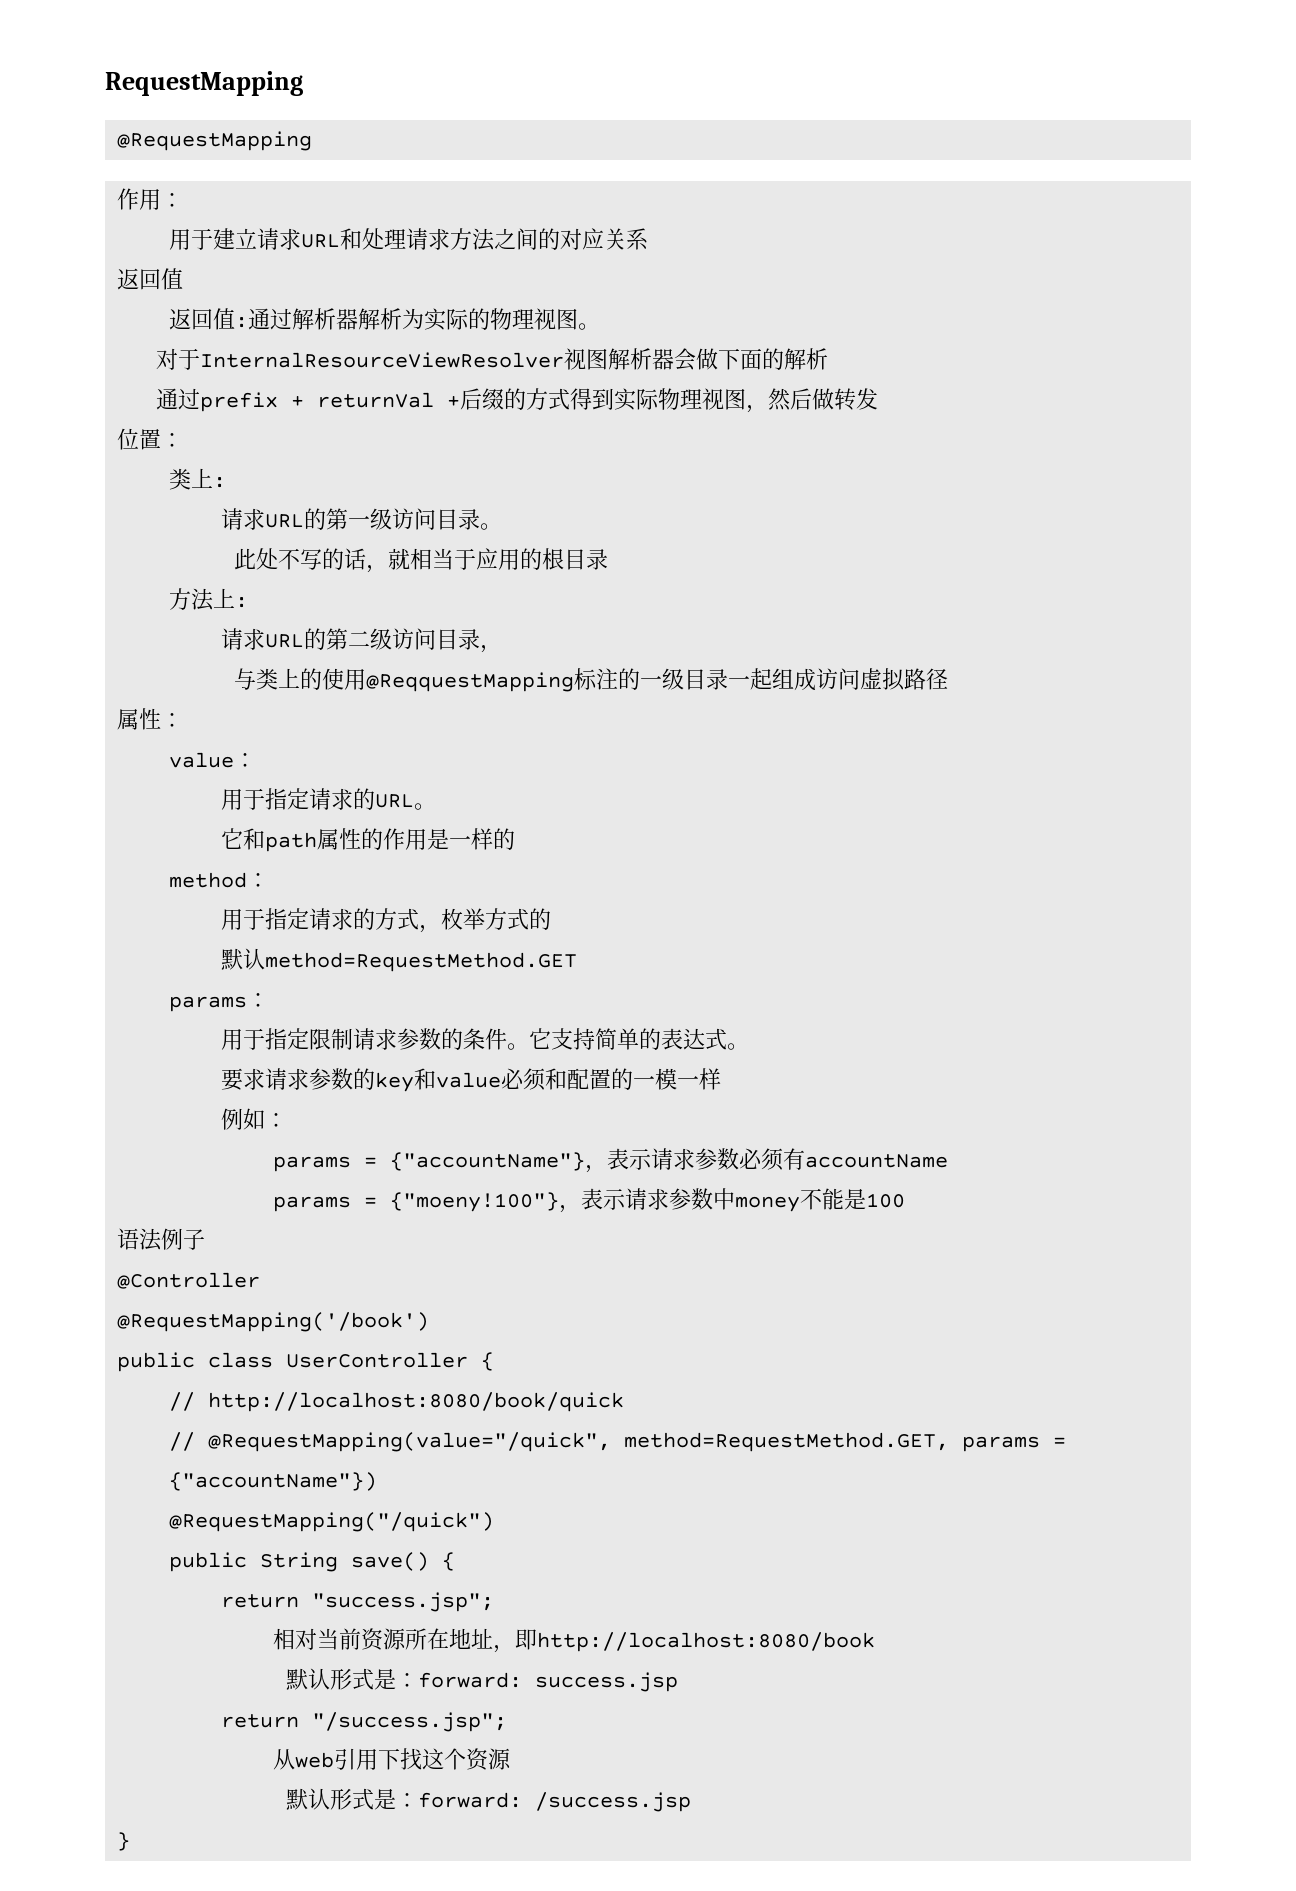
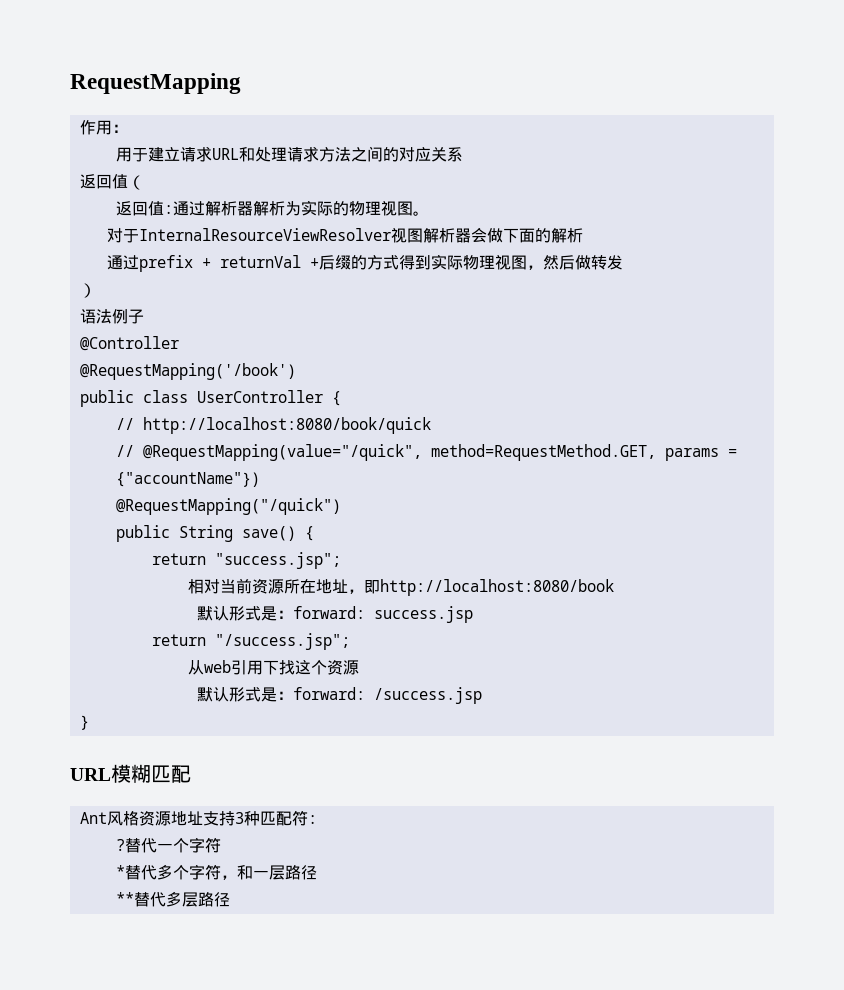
[117,131,312,151] // @RequestMapping -> (241, 83) none
(183, 279) none -> [128,175,145,190] （
[117,428,183,450] [169,468,226,490] [221,508,502,530] [234,548,608,573] [169,588,248,611] [221,628,502,653] [234,668,948,692] [117,708,183,730] [169,752,256,768] [221,788,436,810] [221,828,515,852] [169,872,269,888] [221,908,551,933] [221,948,577,972] [169,993,269,1012] [221,1028,749,1050] [221,1068,721,1092] [221,1108,287,1130] [273,1148,948,1173] [273,1188,905,1213] 位置： // 类上: // 请求URL的第一级访问目录。 // 此处不写的话，就相当于应用的根目录 // 方法上: // 请求URL的第二级访问目录， // 与类上的使用@ReqquestMapping标注的一级目录一起组成访问虚拟路径 // 属性： // value： // 用于指定请求的URL。 // 它和path属性的作用是一样的 // method： // 用于指定请求的方式，枚举方式的 // 默认method=RequestMethod.GET // params： // 用于指定限制请求参数的条件。它支持简单的表达式。 // 要求请求参数的key和value必须和配置的一模一样 // 例如： // params = {"accountName"}，表示请求参数必须有accountName // params = {"moeny!100"}，表示请求参数中money不能是100 -> [80,283,97,298] ）
(130, 1841) none -> [70,764,191,783] [80,810,318,826] [116,837,222,853] [116,864,318,880] [116,891,231,907] // URL模糊匹配 // Ant风格资源地址支持3种匹配符: // ?替代一个字符 // *替代多个字符，和一层路径 // **替代多层路径

